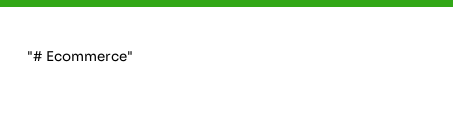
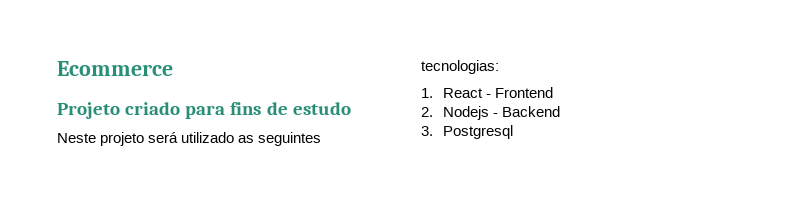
[27,51,133,62] "# Ecommerce" -> [57,61,173,76] [57,102,351,119] [57,132,322,146] [421,60,499,74] [421,87,553,98] [421,106,560,120] [421,125,513,139] Ecommerce // Projeto criado para fins de estudo // Neste projeto será utilizado as seguintes tecnologias: // 1. React - Frontend // 2. Nodejs - Backend // 3. Postgresql

